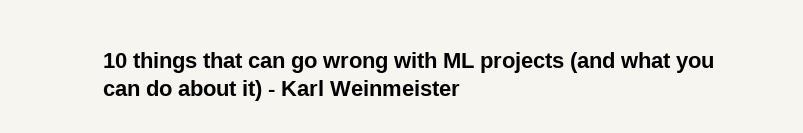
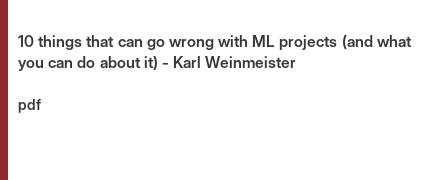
(460, 88) none -> [18,99,41,113] // pdf

